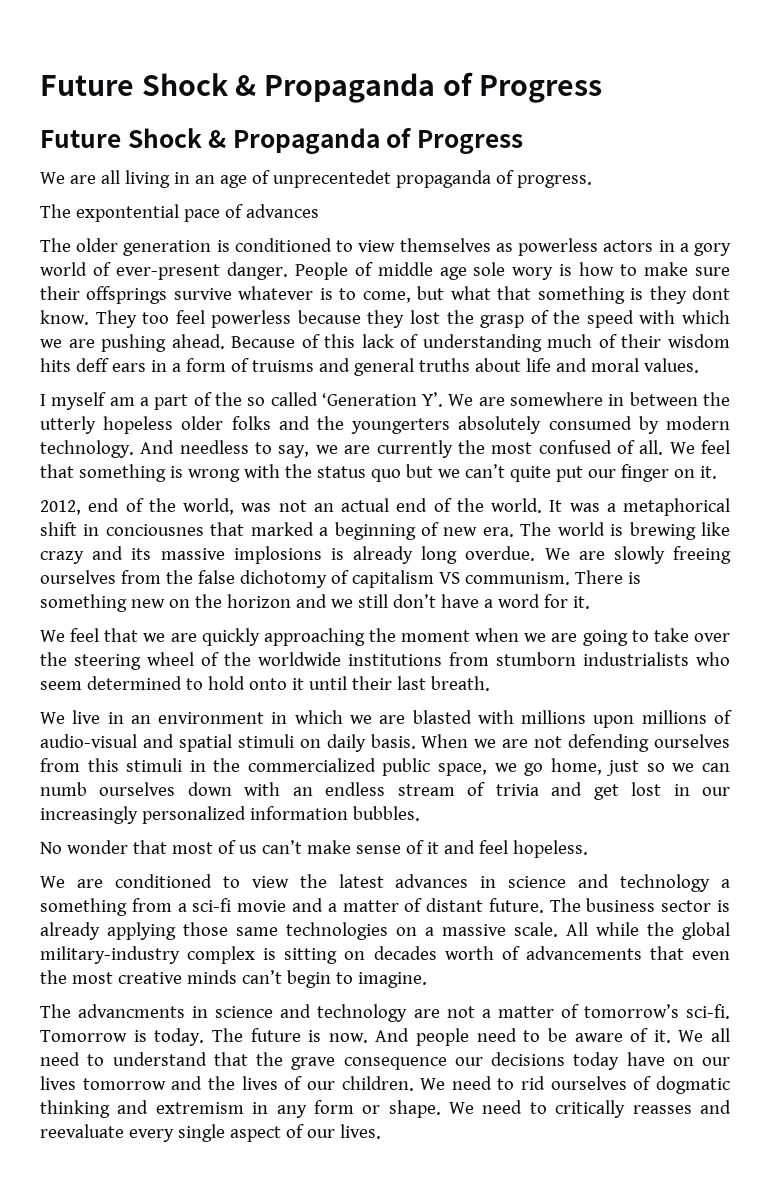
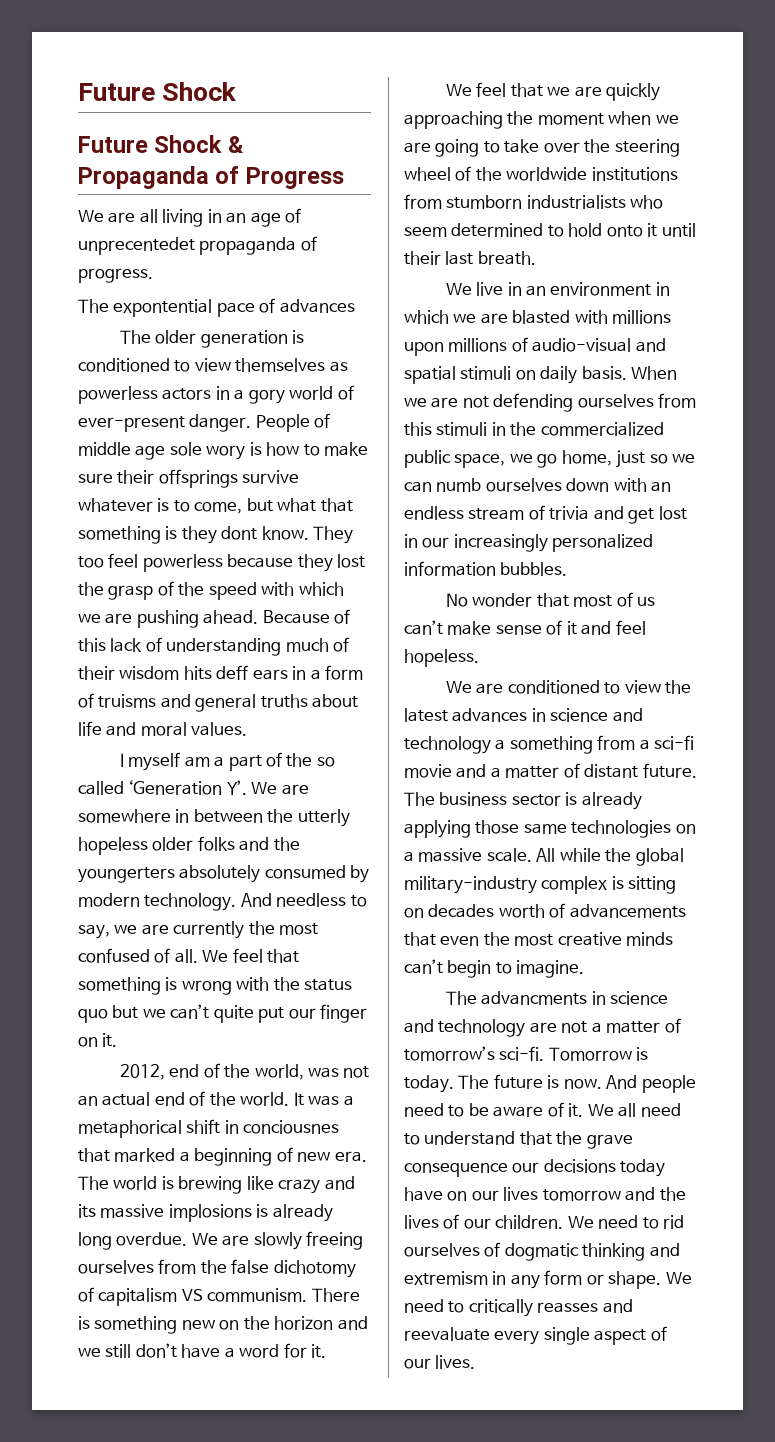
[40,72,603,103] Future Shock & Propaganda of Progress -> [78,82,237,101] Future Shock

